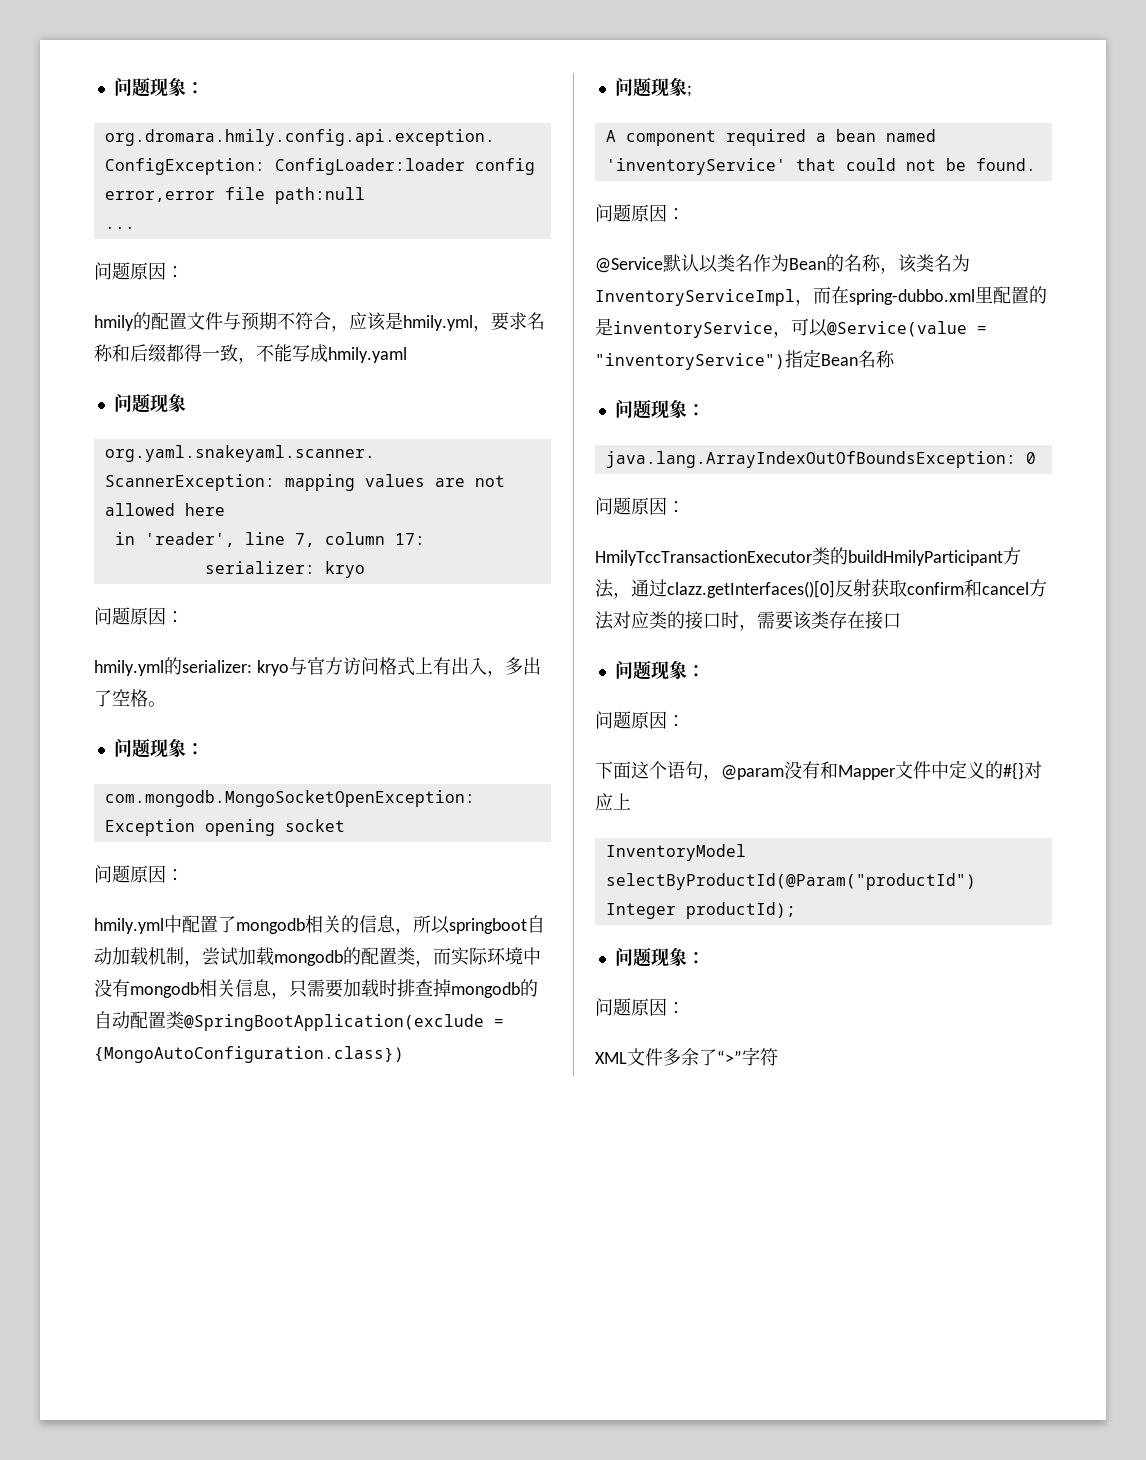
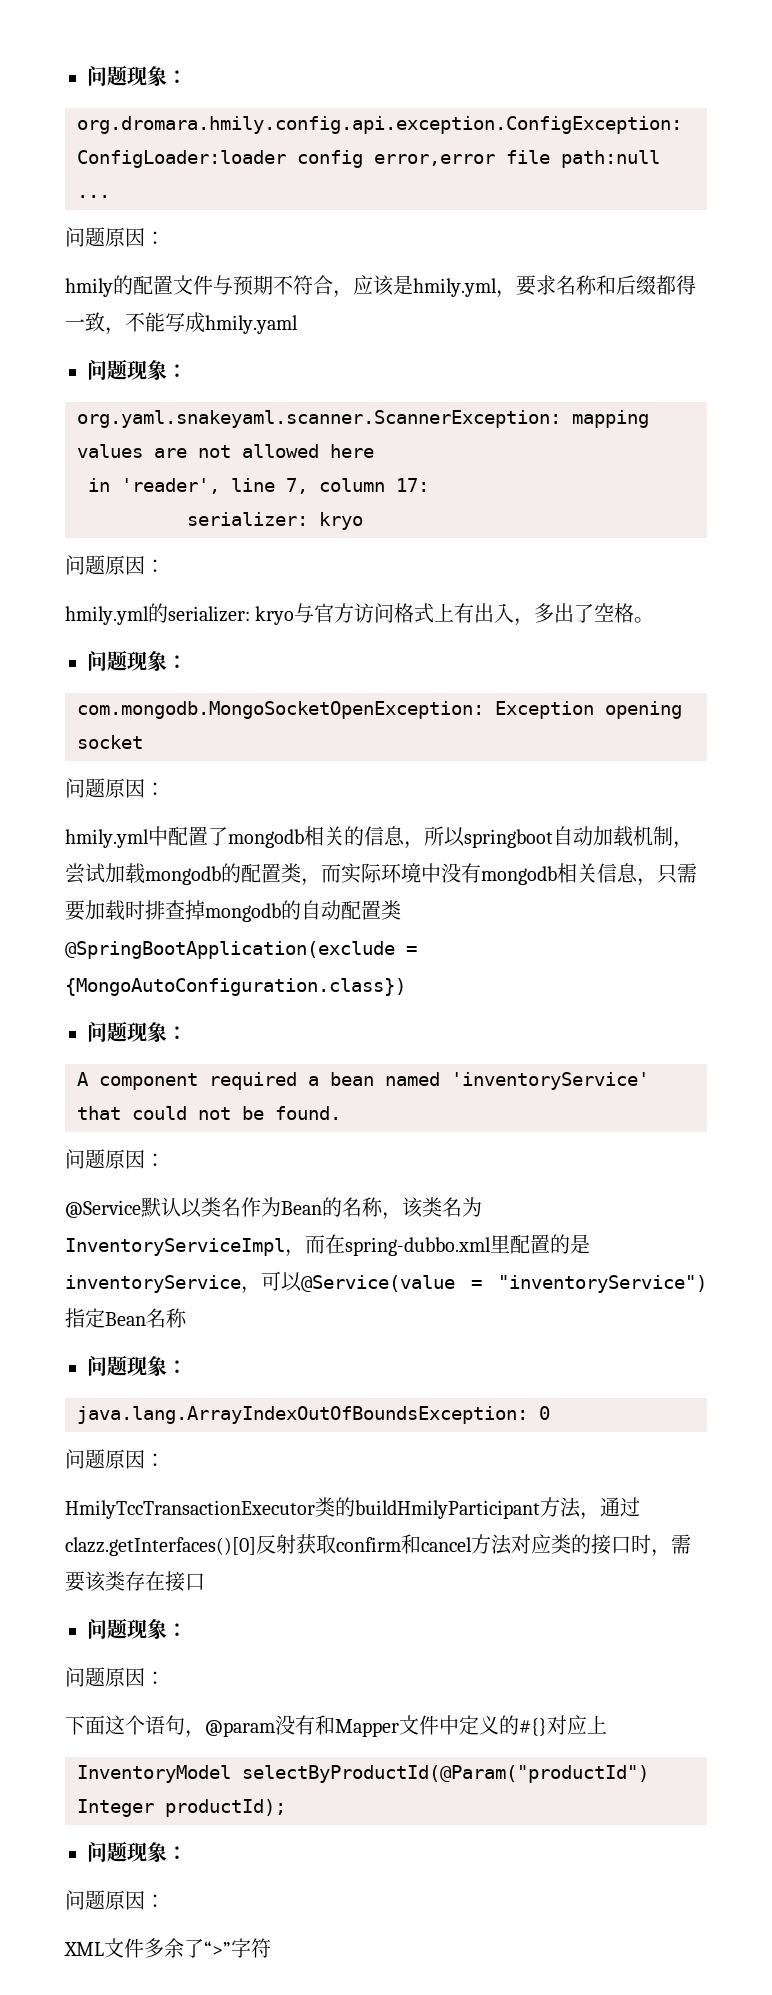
(186, 403) none -> [167,364,187,378] ：
[686,85,692,97] ; -> [167,1026,187,1040] ：

